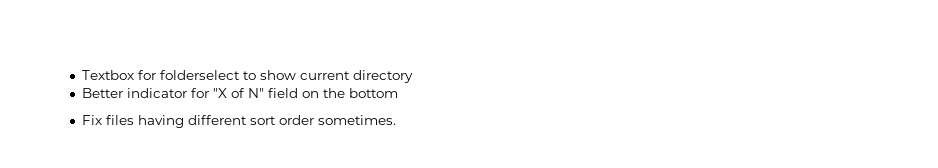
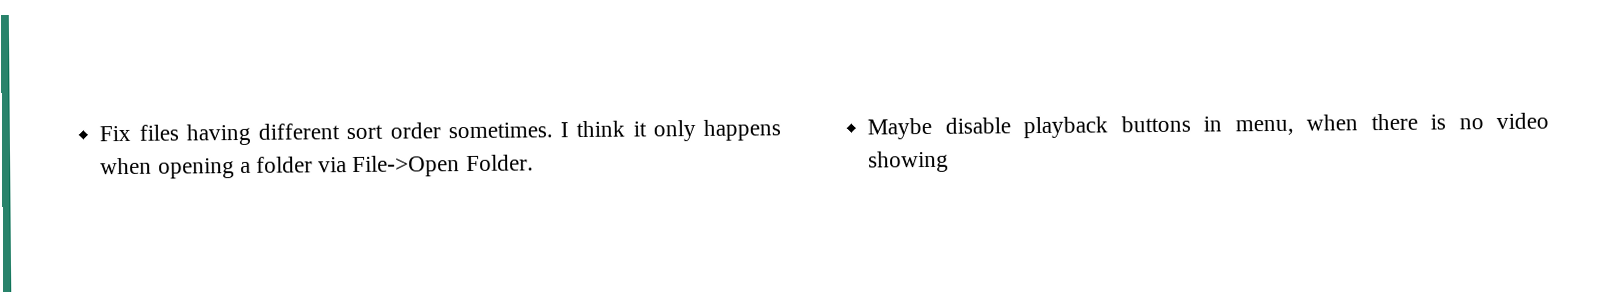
[81,70,413,83] [81,88,398,98] Textbox for folderselect to show current directory // Better indicator for "X of N" field on the bottom // -> (99, 133) none
(396, 120) none -> [560,119,781,142] [100,154,534,179] [867,112,1550,140] [868,150,950,173] I think it only happens when opening a folder via File->Open Folder. // Maybe disable playback buttons in menu, when there is no video showing

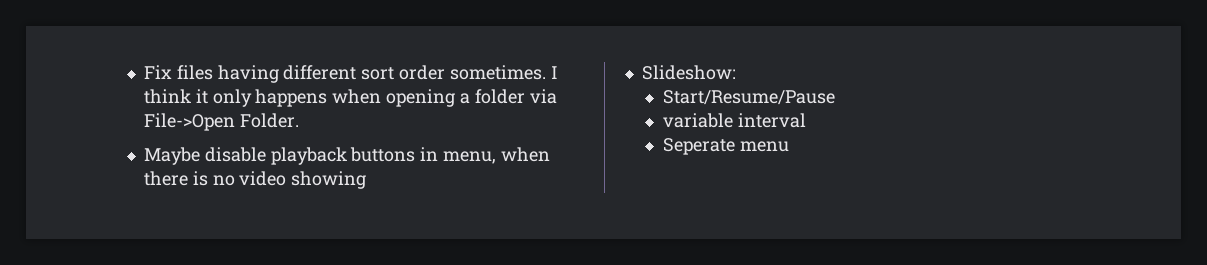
(950, 161) none -> [641,65,736,80] [662,90,835,105] [662,113,806,128] [662,138,789,155] // Slideshow: // Start/Resume/Pause // variable interval // Seperate menu

